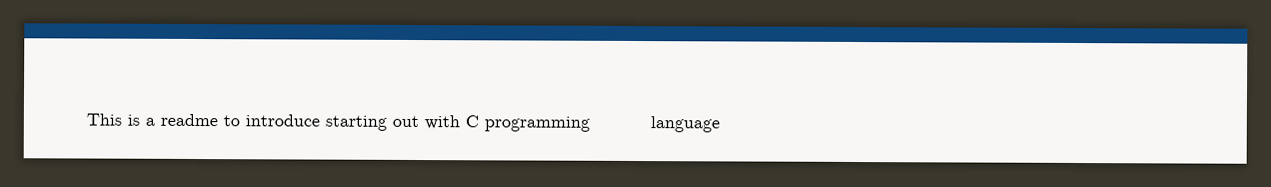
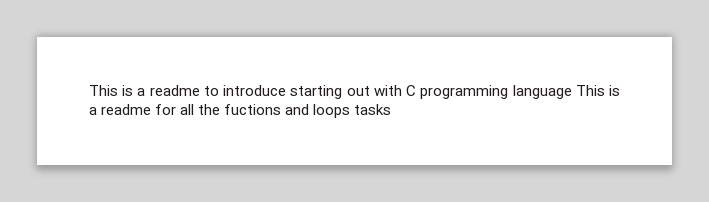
(720, 124) none -> [575,85,620,96] [89,104,392,118] This is a readme for all the fuctions and loops tasks

